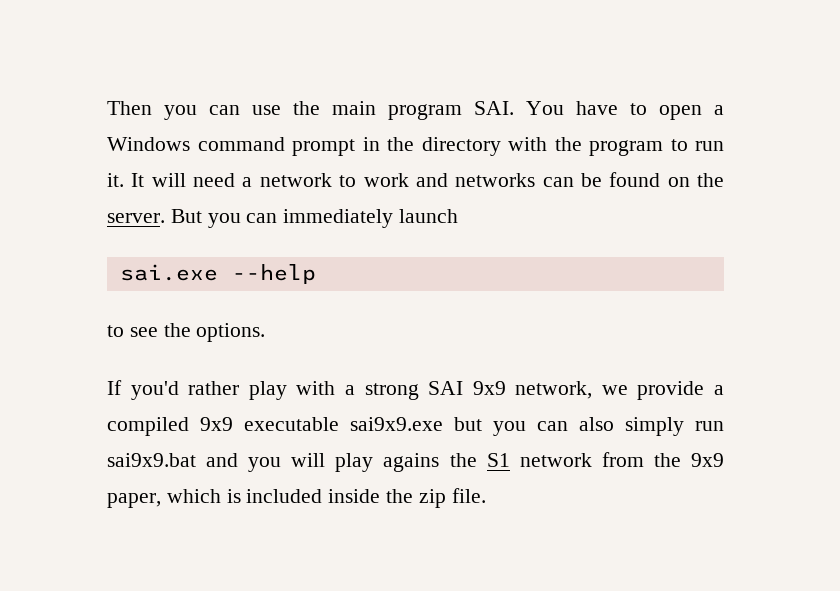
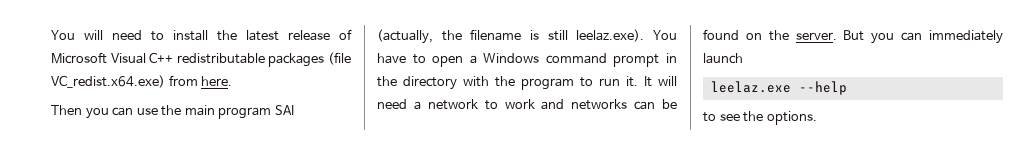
(107, 108) none -> [51,29,352,41] [51,52,351,67] [51,75,233,88] You will need to install the latest release of Microsoft Visual C++ redistributable packages (file VC_redist.x64.exe) from here. //
[474,101,514,115] SAI. -> [274,105,294,115] [377,29,645,44] SAI (actually, the filename is still leelaz.exe).
[119,264,218,281] sai.exe -> [710,81,791,93] leelaz.exe
[107,380,724,400] [107,417,724,436] [107,452,724,472] [107,488,486,508] // If you'd rather play with a strong SAI 9x9 network, we provide a compiled 9x9 executable sai9x9.exe but you can also simply run sai9x9.bat and you will play agains the S1 network from the 9x9 paper, which is included inside the zip file. -> (817, 118) none

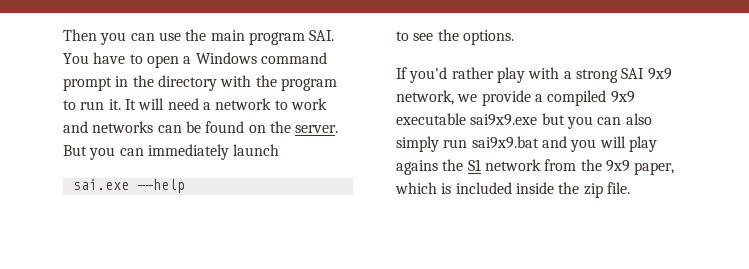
[51,29,352,41] [51,52,351,67] [51,75,233,88] You will need to install the latest release of Microsoft Visual C++ redistributable packages (file VC_redist.x64.exe) from here. // -> (63, 35) none
[274,105,294,115] [377,29,645,44] SAI (actually, the filename is still leelaz.exe). -> [309,30,335,41] SAI.
[710,81,791,93] leelaz.exe -> [72,179,129,190] sai.exe
(817, 118) none -> [396,67,672,83] [396,90,635,106] [396,113,652,129] [396,136,657,152] [396,159,675,175] [395,182,630,198] // If you'd rather play with a strong SAI 9x9 network, we provide a compiled 9x9 executable sai9x9.exe but you can also simply run sai9x9.bat and you will play agains the S1 network from the 9x9 paper, which is included inside the zip file.

